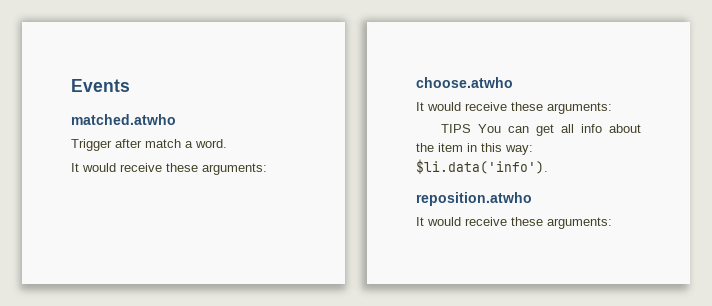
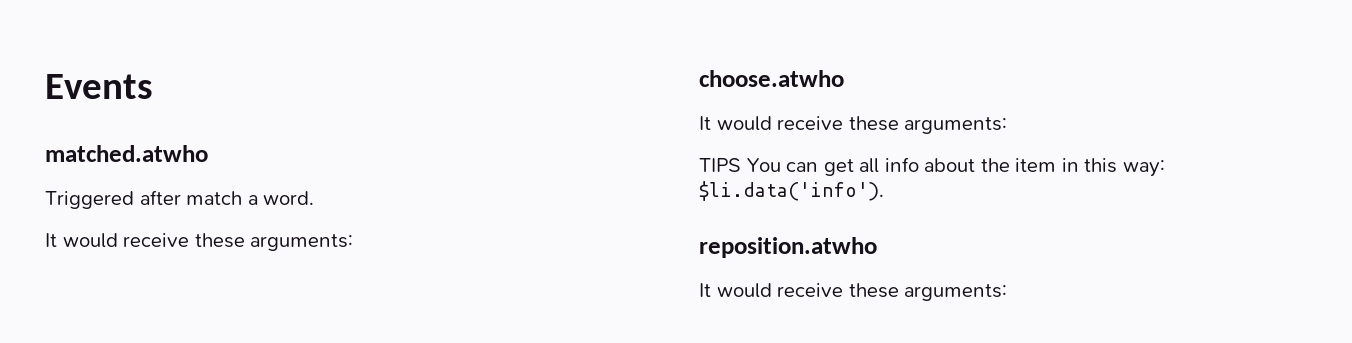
[71,139,112,151] Trigger -> [45,191,134,209] Triggered

